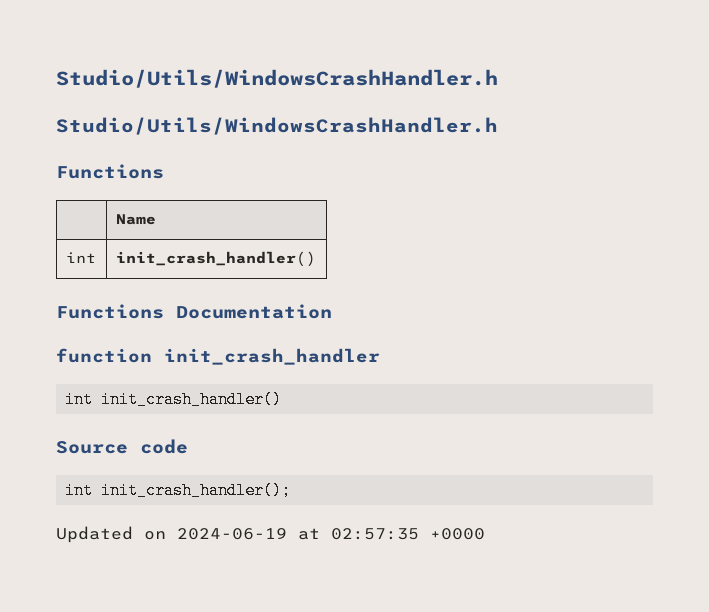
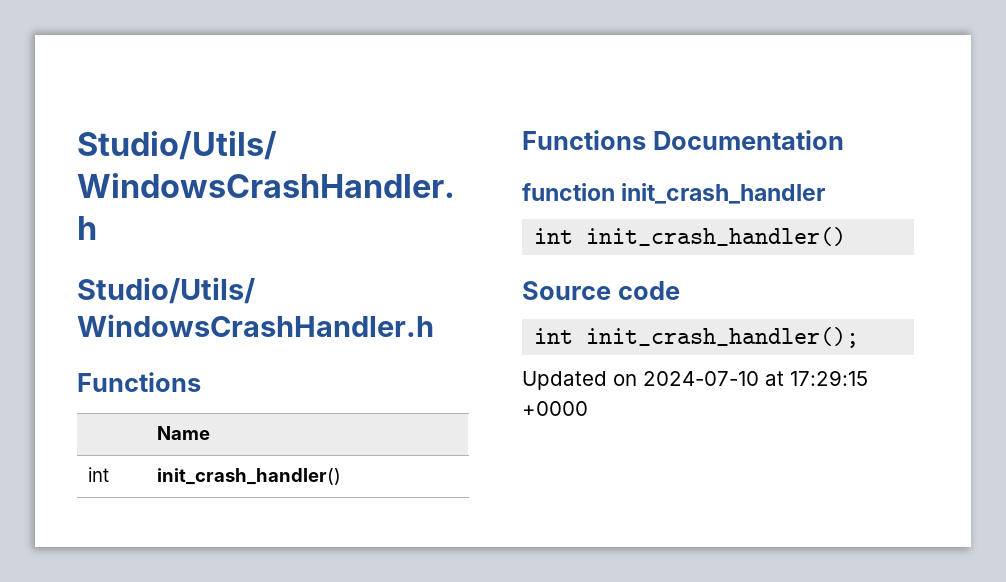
[177,528,419,540] 2024-06-19 at 02:57:35 -> [643,370,868,386] 2024-07-10 at 17:29:15

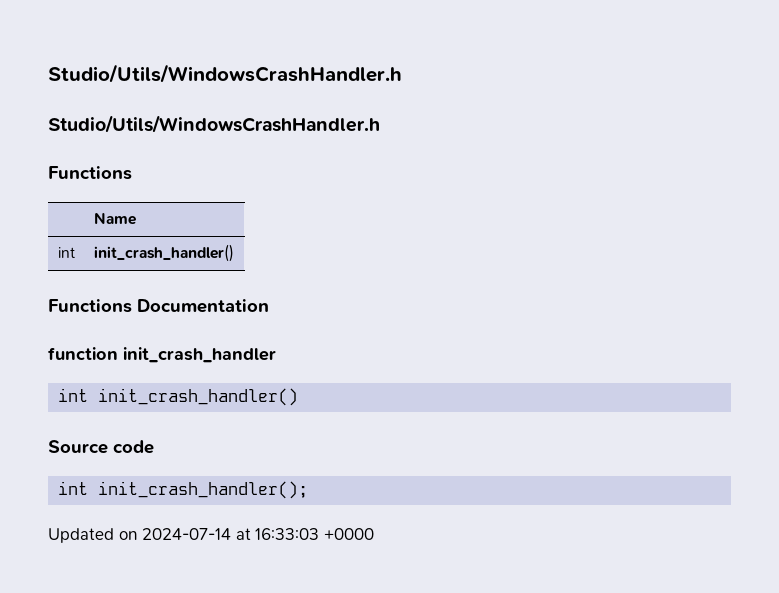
[643,370,868,386] 2024-07-10 at 17:29:15 -> [142,528,320,540] 2024-07-14 at 16:33:03

